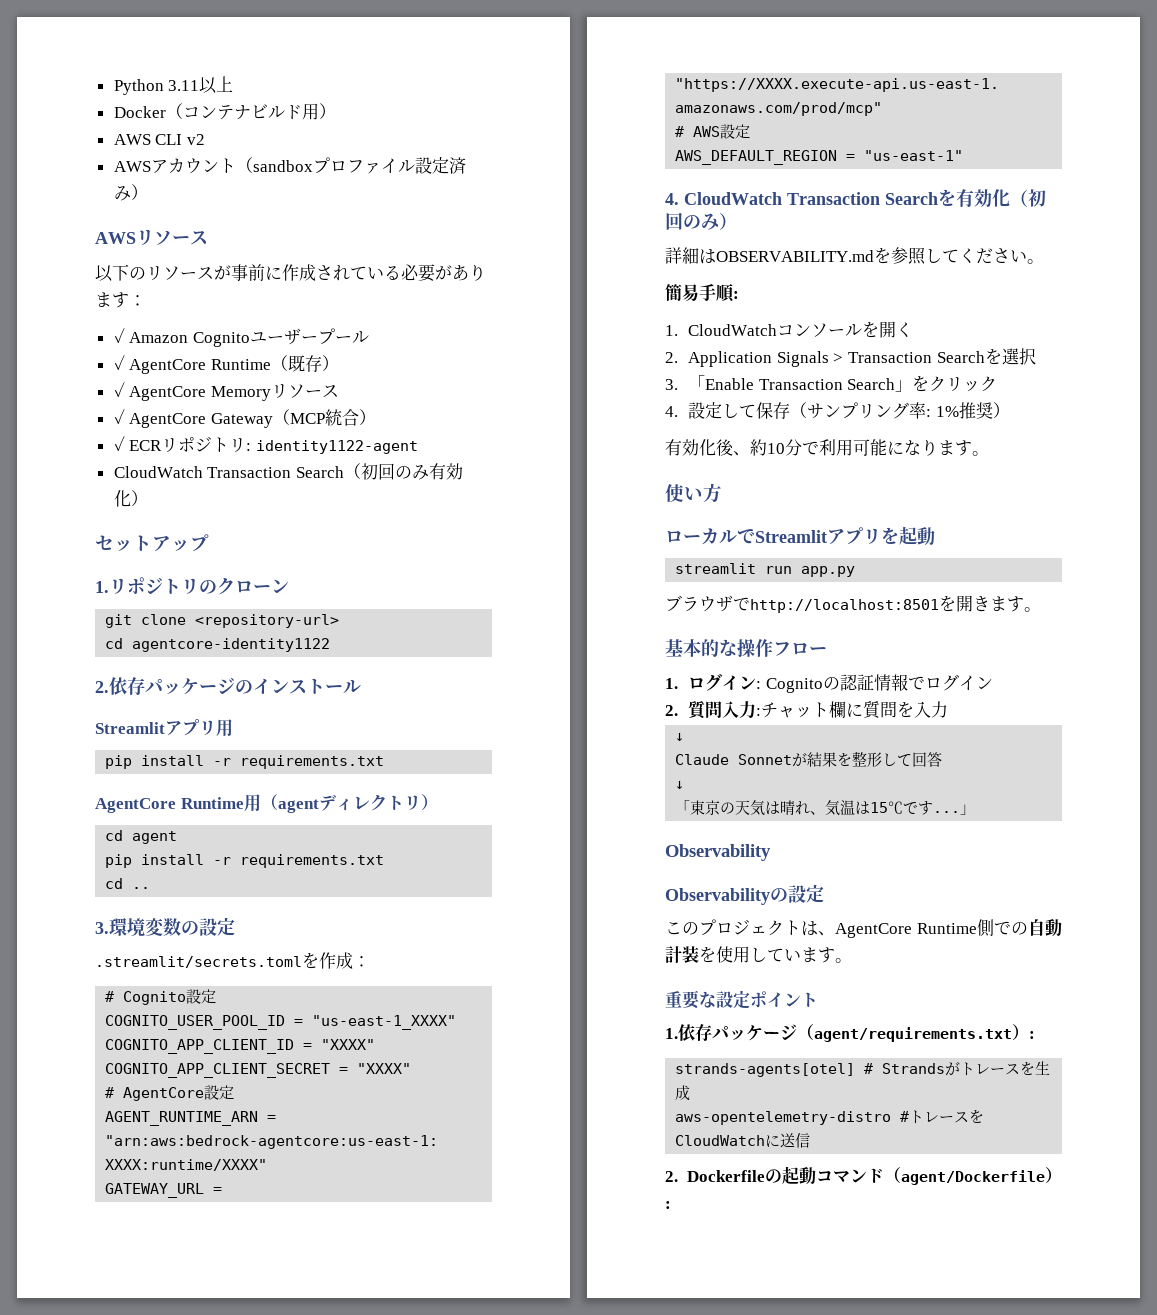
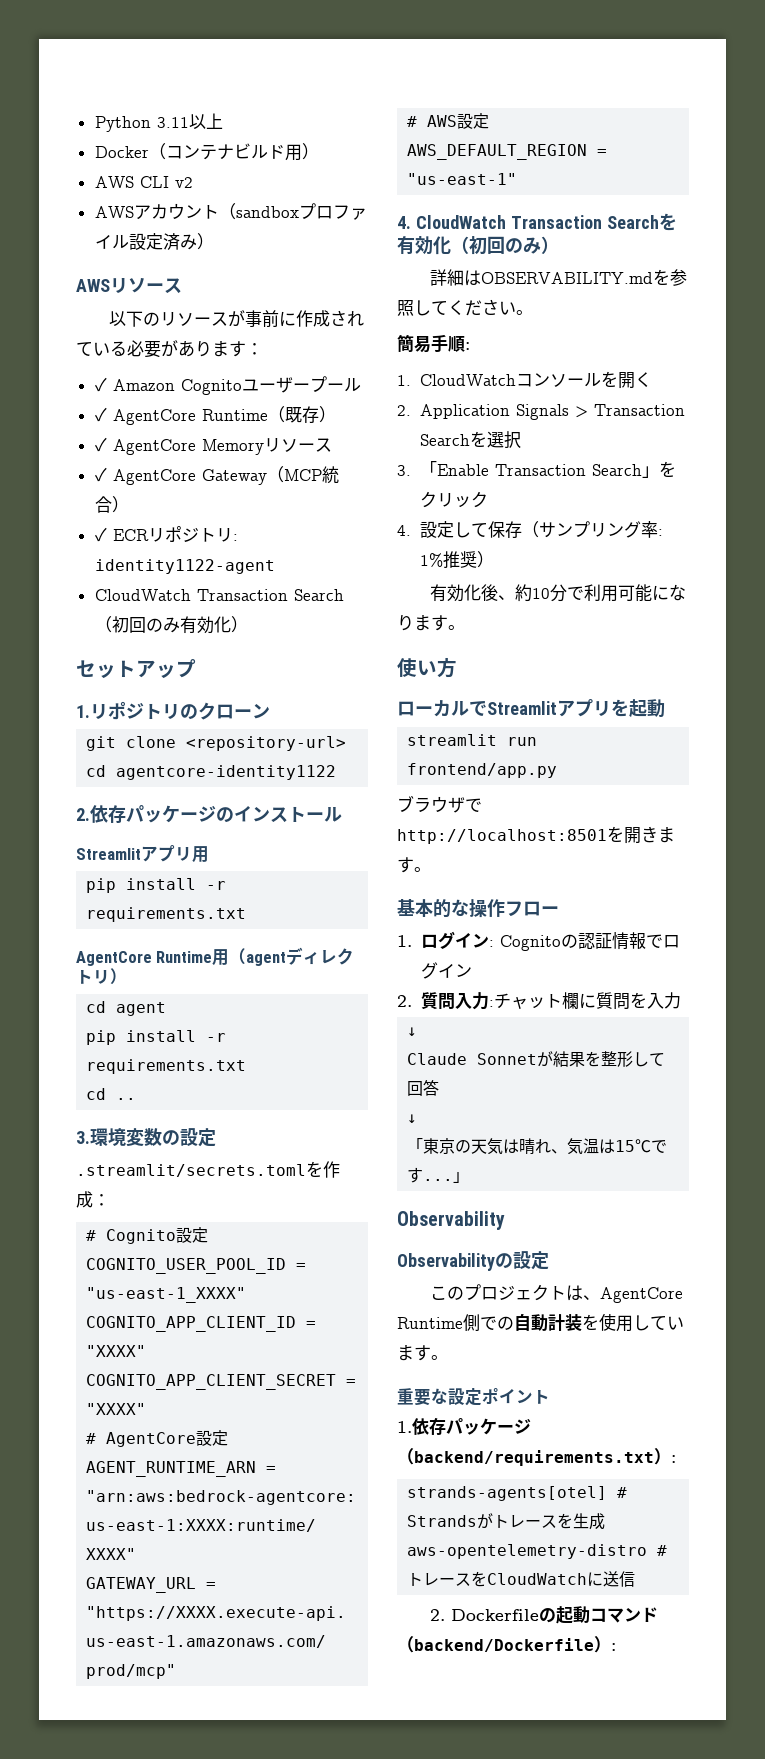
[801,566,856,577] app.py -> [407,763,558,778] frontend/app.py
[814,1027,1012,1042] agent/requirements.txt -> [414,1450,654,1466] backend/requirements.txt
[901,1170,1045,1185] agent/Dockerfile -> [414,1638,594,1652] backend/Dockerfile

